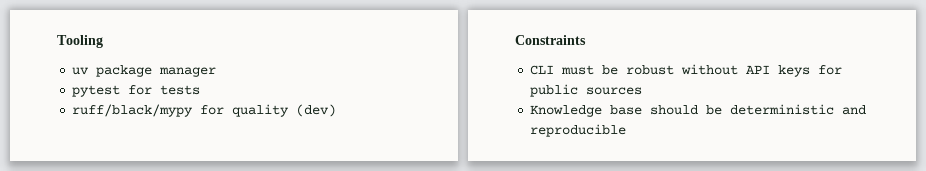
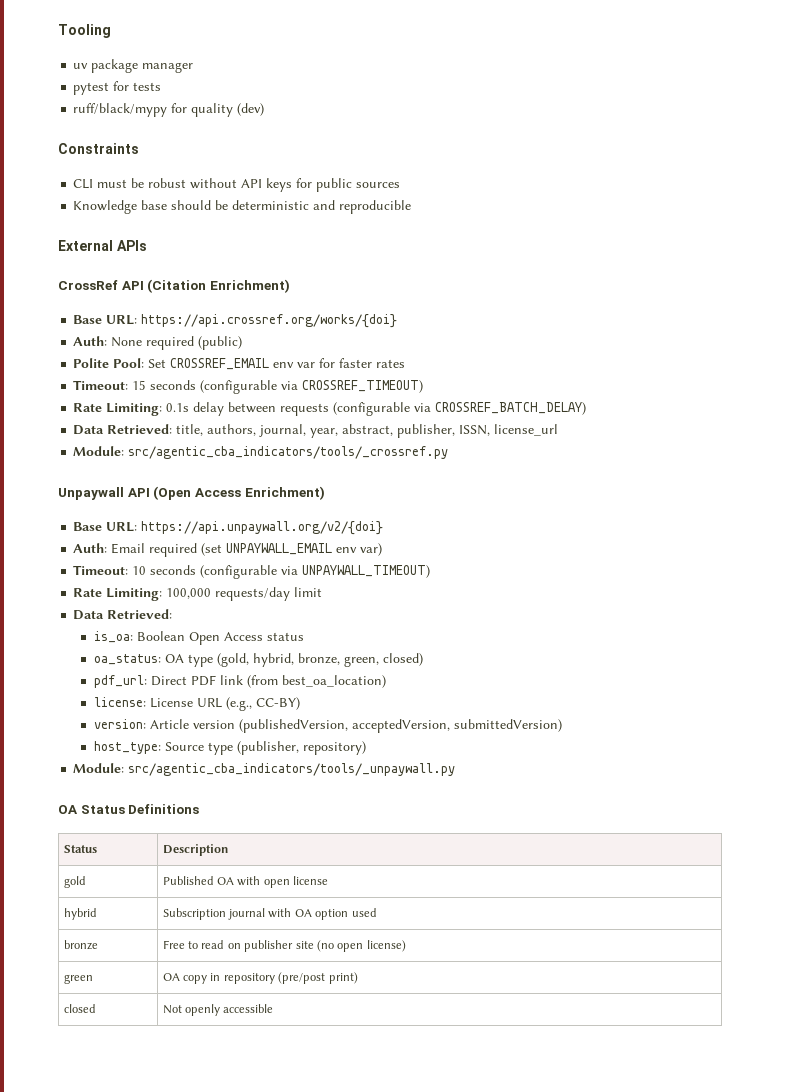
(627, 130) none -> [58,240,147,251] [58,279,290,293] [73,314,398,328] [73,336,243,350] [73,358,406,370] [73,380,424,394] [73,402,587,416] [73,424,559,438] [73,446,449,459] [58,486,325,500] [73,521,384,535] [73,543,383,557] [73,565,431,579] [73,587,323,601] [73,609,173,620] [93,631,304,645] [93,653,423,667] [93,675,386,688] [93,697,300,711] [93,719,562,733] [93,741,366,755] [73,763,456,776] [58,804,200,814] [63,845,97,853] [162,844,229,856] [63,876,86,888] [162,876,329,888] [63,908,97,920] [162,908,377,920] [63,940,98,950] [162,940,406,952] [63,974,93,984] [162,972,358,984] [63,1004,96,1013] [162,1004,274,1016] // External APIs // CrossRef API (Citation Enrichment) // Base URL: https://api.crossref.org/works/{doi} // Auth: None required (public) // Polite Pool: Set CROSSREF_EMAIL env var for faster rates // Timeout: 15 seconds (configurable via CROSSREF_TIMEOUT) // Rate Limiting: 0.1s delay between requests (configurable via CROSSREF_BATCH_DELAY) // Data Retrieved: title, authors, journal, year, abstract, publisher, ISSN, license_url // Module: src/agentic_cba_indicators/tools/_crossref.py // Unpaywall API (Open Access Enrichment) // Base URL: https://api.unpaywall.org/v2/{doi} // Auth: Email required (set UNPAYWALL_EMAIL env var) // Timeout: 10 seconds (configurable via UNPAYWALL_TIMEOUT) // Rate Limiting: 100,000 requests/day limit // Data Retrieved: // is_oa: Boolean Open Access status // oa_status: OA type (gold, hybrid, bronze, green, closed) // pdf_url: Direct PDF link (from best_oa_location) // license: License URL (e.g., CC-BY) // version: Article version (publishedVersion, acceptedVersion, submittedVersion) // host_type: Source type (publisher, repository) // Module: src/agentic_cba_indicators/tools/_unpaywall.py // OA Status Definitions // Status | Description // gold | Published OA with open license // hybrid | Subscription journal with OA option used // bronze | Free to read on publisher site (no open license) // green | OA copy in repository (pre/post print) // closed | Not openly accessible

